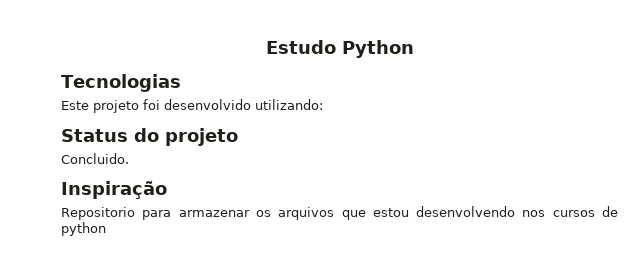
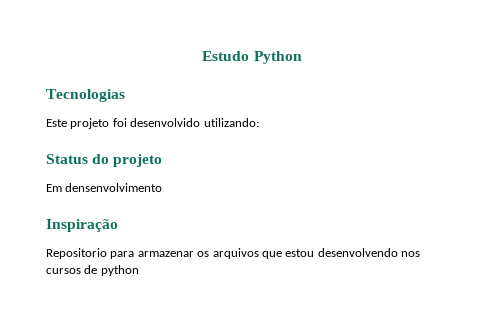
[61,153,129,164] Concluido. -> [46,183,163,192] Em densenvolvimento

